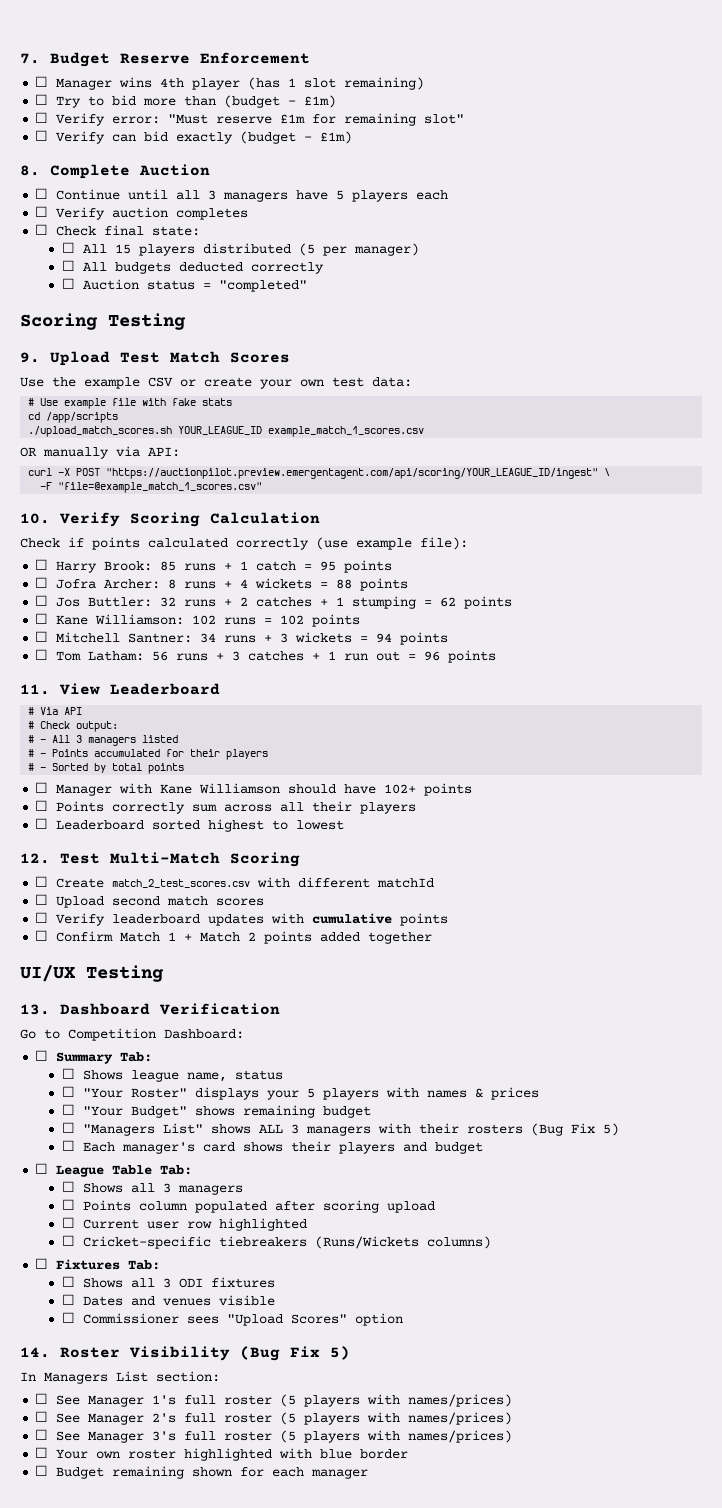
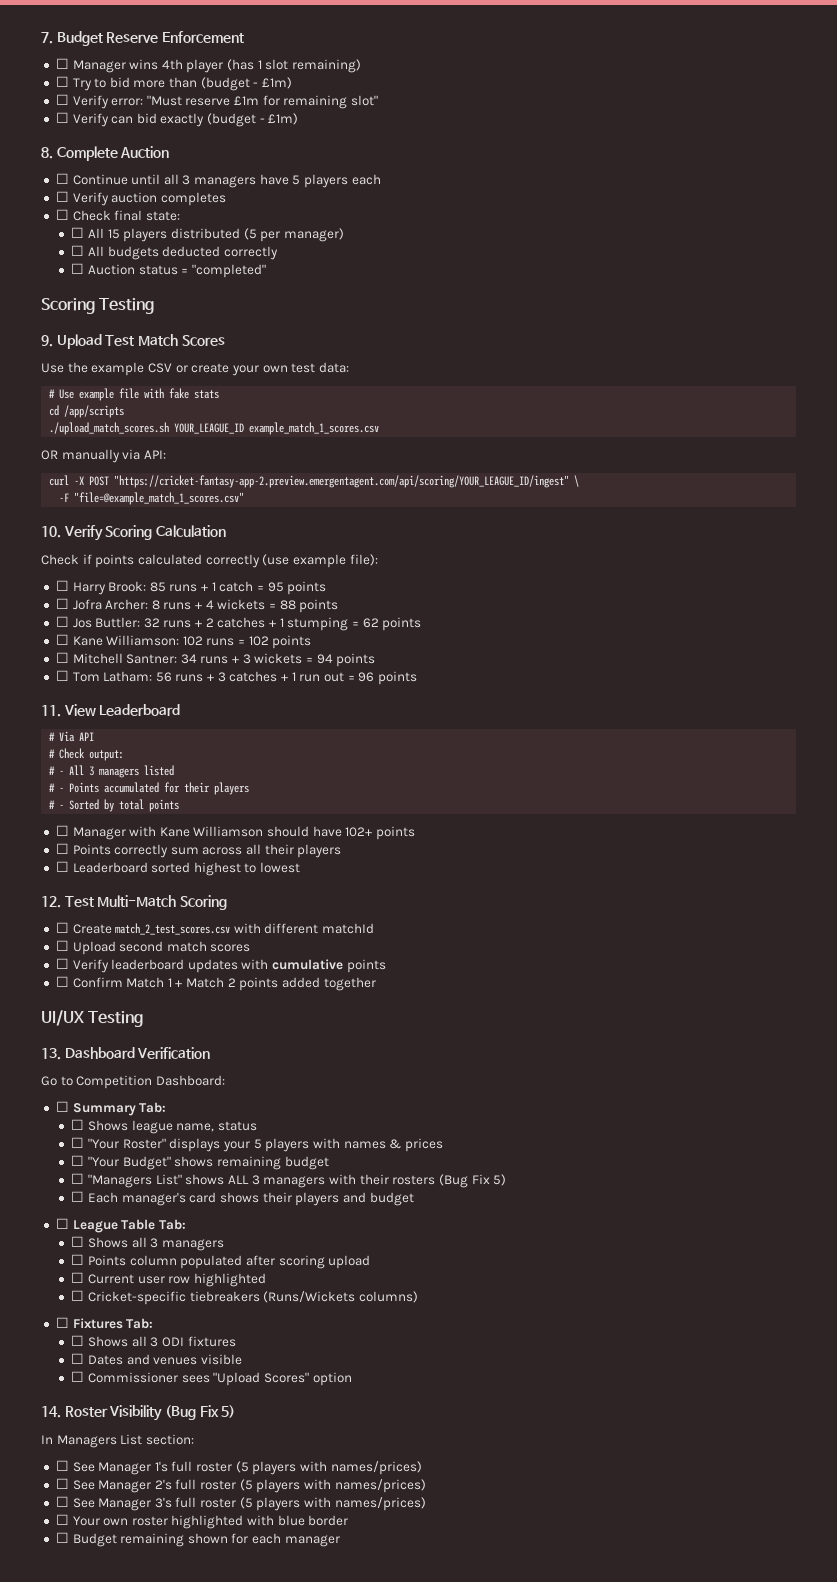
[106,468,599,479] "https://auctionpilot.preview.emergentagent.com/api/scoring/YOUR_LEAGUE_ID/ingest" -> [114,475,570,488] "https://cricket-fantasy-app-2.preview.emergentagent.com/api/scoring/YOUR_LEAGUE_ID/ingest"

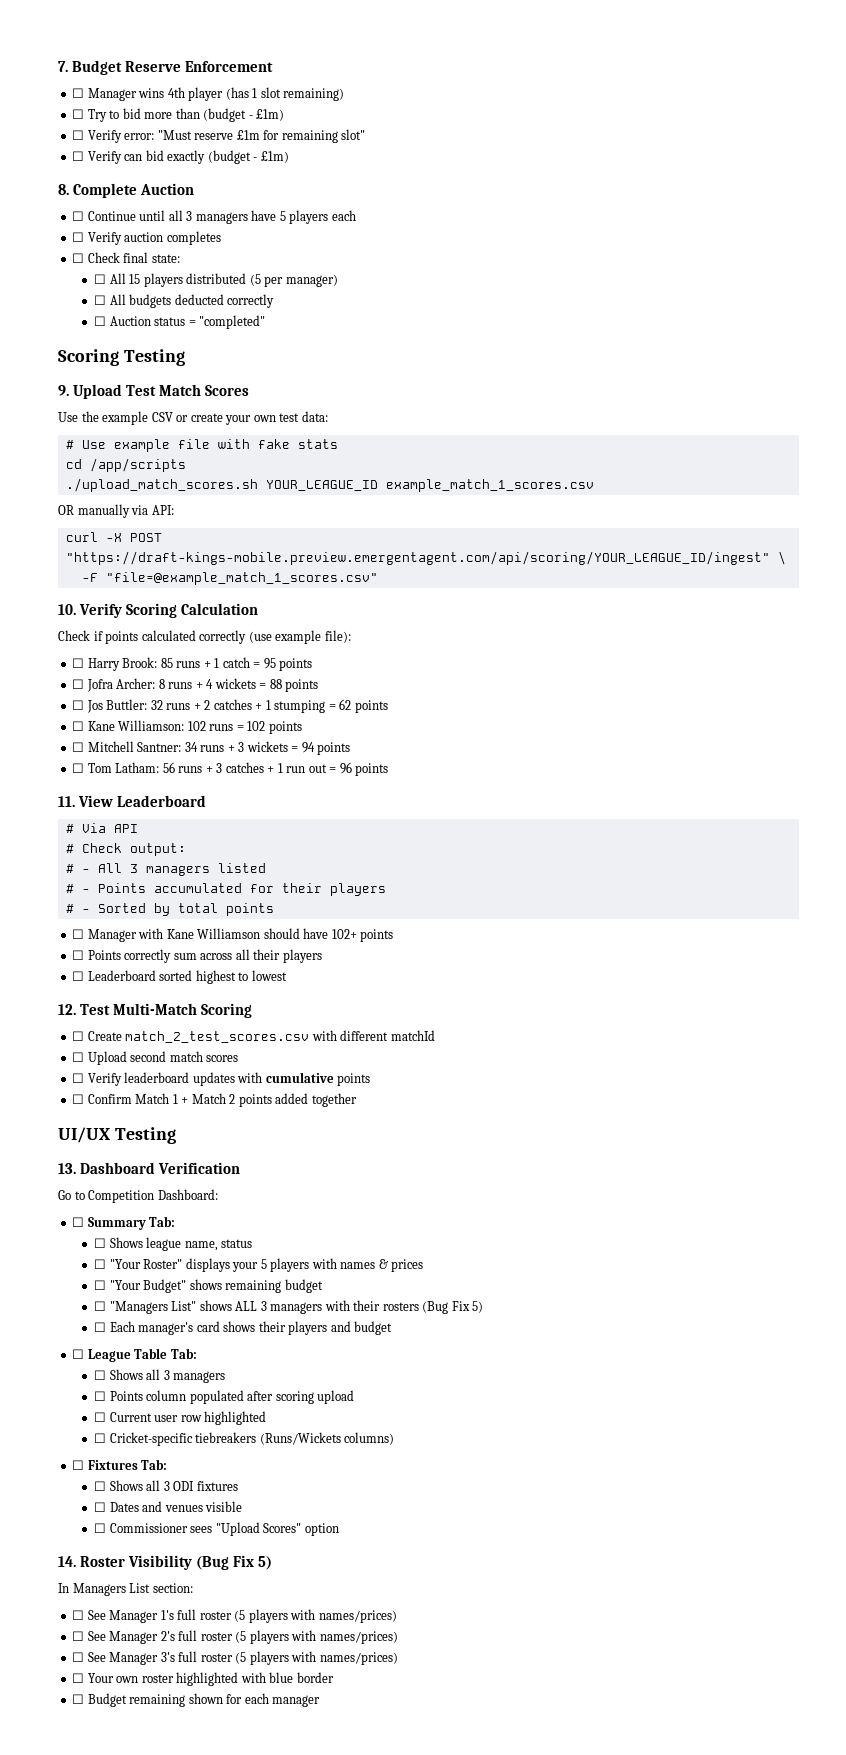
[114,475,570,488] "https://cricket-fantasy-app-2.preview.emergentagent.com/api/scoring/YOUR_LEAGUE_ID/ingest" -> [65,551,770,565] "https://draft-kings-mobile.preview.emergentagent.com/api/scoring/YOUR_LEAGUE_ID/ingest"

